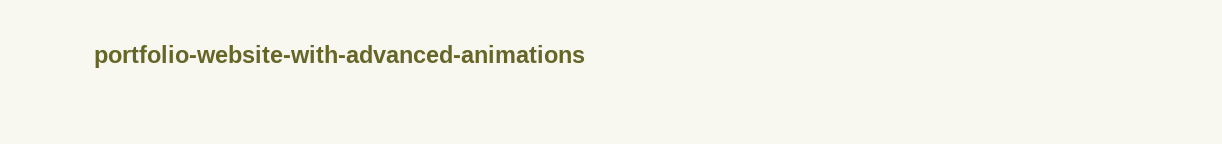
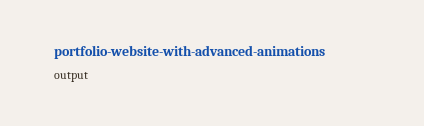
(585, 56) none -> [54,72,88,82] // output

